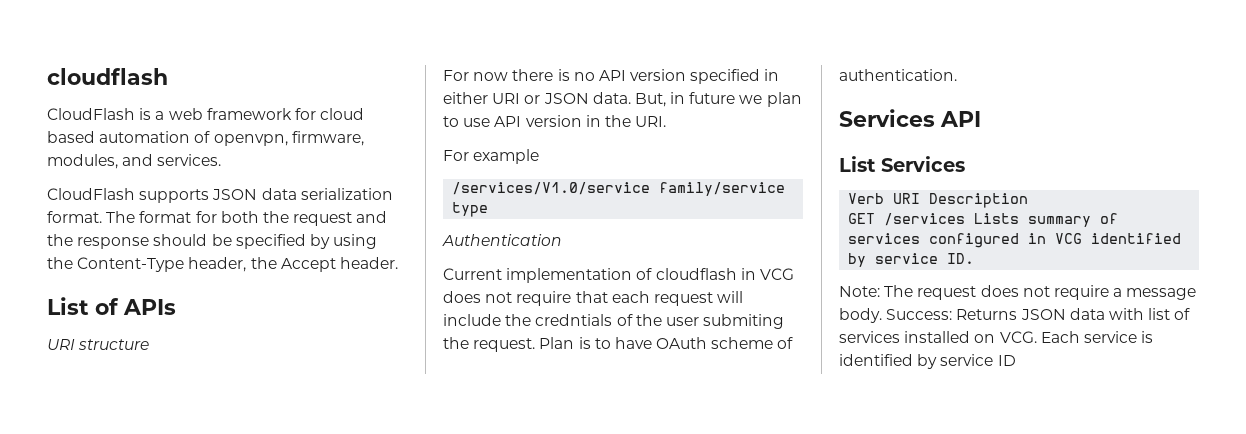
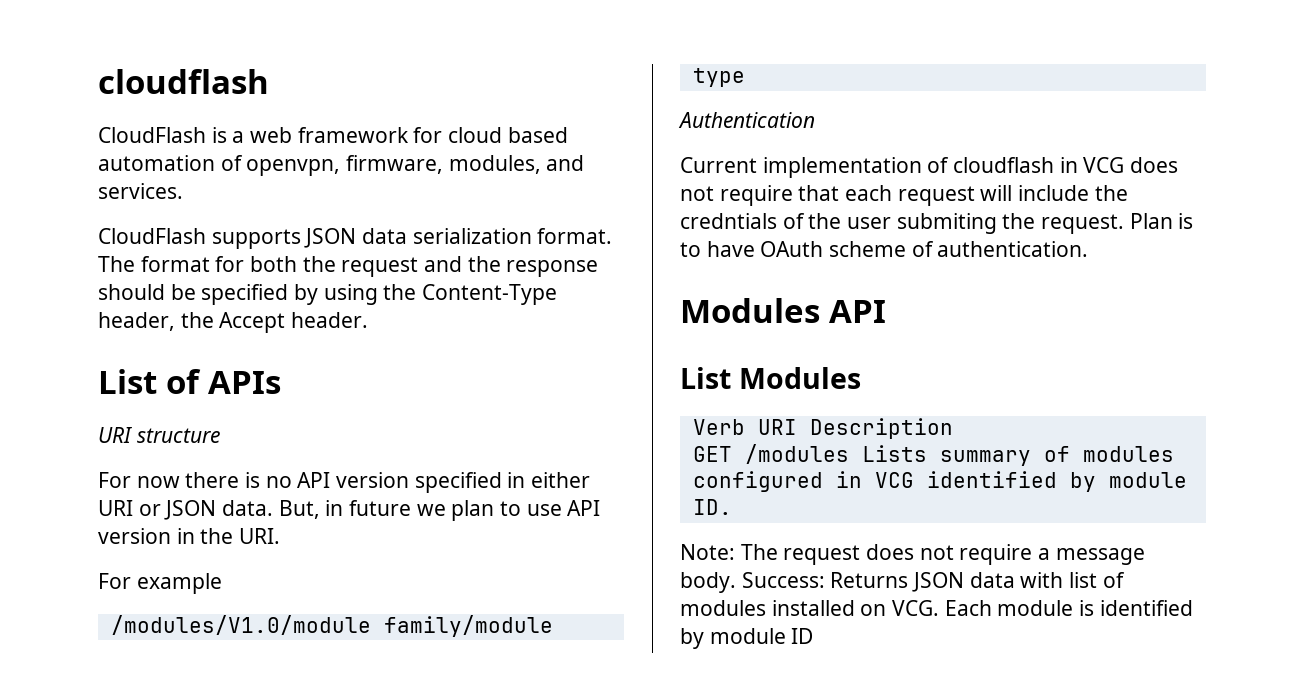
[452,182,786,196] /services/V1.0/service family/service -> [110,615,553,637] /modules/V1.0/module family/module
[839,109,935,127] Services -> [680,298,820,323] Modules
[881,156,965,172] Services -> [738,367,861,389] Modules
[884,213,966,226] /services -> [744,444,849,464] /modules
[848,233,921,244] services -> [1082,446,1174,462] modules
[875,253,939,264] service -> [1108,472,1187,488] module
[839,331,900,343] services -> [680,600,766,616] modules
[1083,331,1137,343] service -> [997,600,1074,616] module
[940,354,994,366] service -> [709,628,786,644] module

